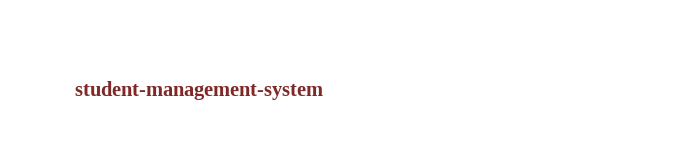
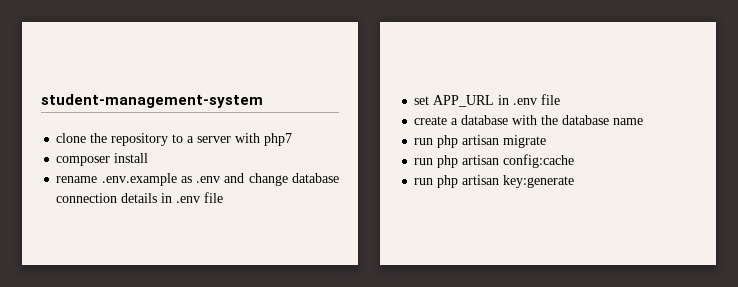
(323, 90) none -> [56,133,293,146] [56,153,149,166] [56,173,340,186] [56,192,224,203] [414,94,561,107] [414,115,644,125] [414,135,547,148] [414,154,575,168] [414,175,575,188] // clone the repository to a server with php7 // composer install // rename .env.example as .env and change database connection details in .env file // set APP_URL in .env file // create a database with the database name // run php artisan migrate // run php artisan config:cache // run php artisan key:generate

